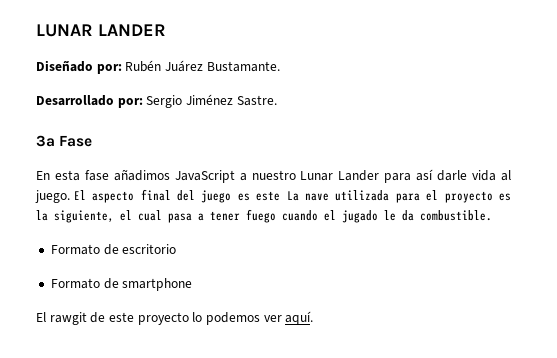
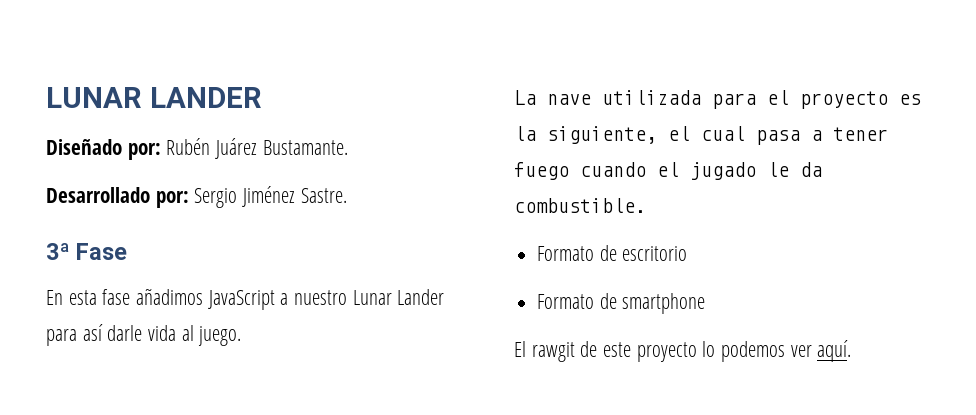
[73,189,281,203] El aspecto final del juego es este -> (242, 336) //

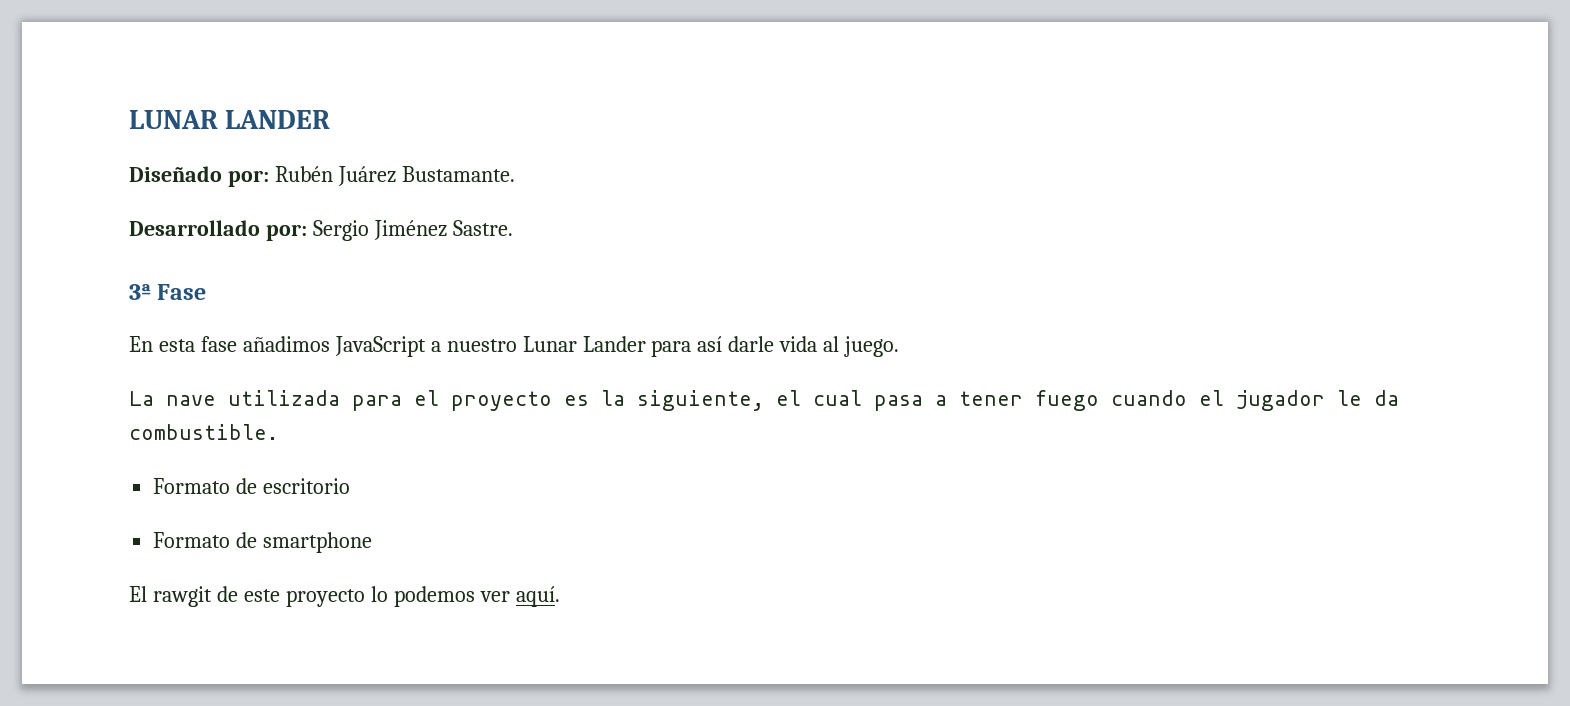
[690,162,756,180] jugado -> [1236,390,1325,411] jugador

